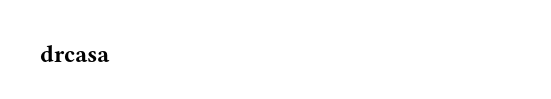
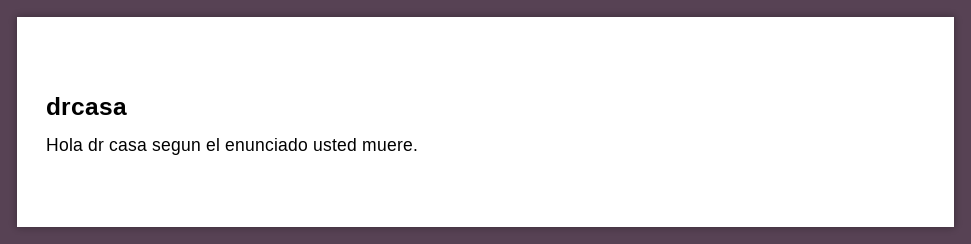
(110, 53) none -> [46,138,418,155] // Hola dr casa segun el enunciado usted muere.

